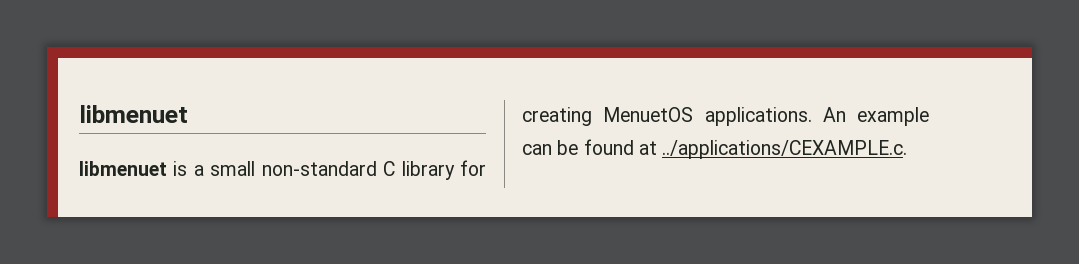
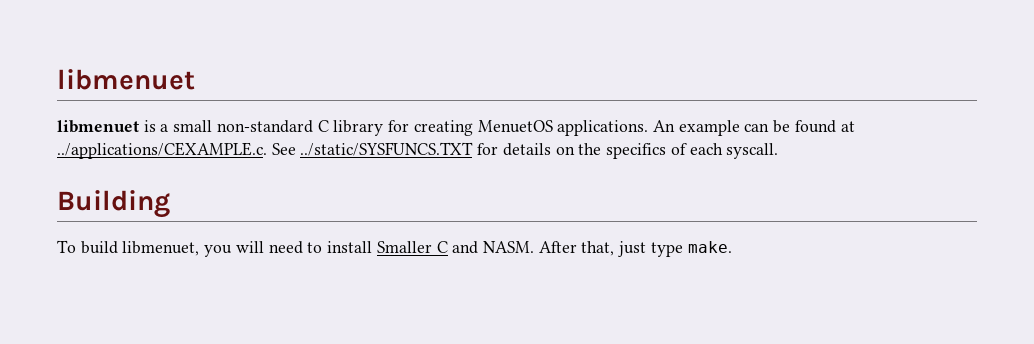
(908, 149) none -> [271,142,779,159] [57,190,170,218] [57,240,732,257] See ../static/SYSFUNCS.TXT for details on the specifics of each syscall. // Building // To build libmenuet, you will need to install Smaller C and NASM. After that, just type make.

